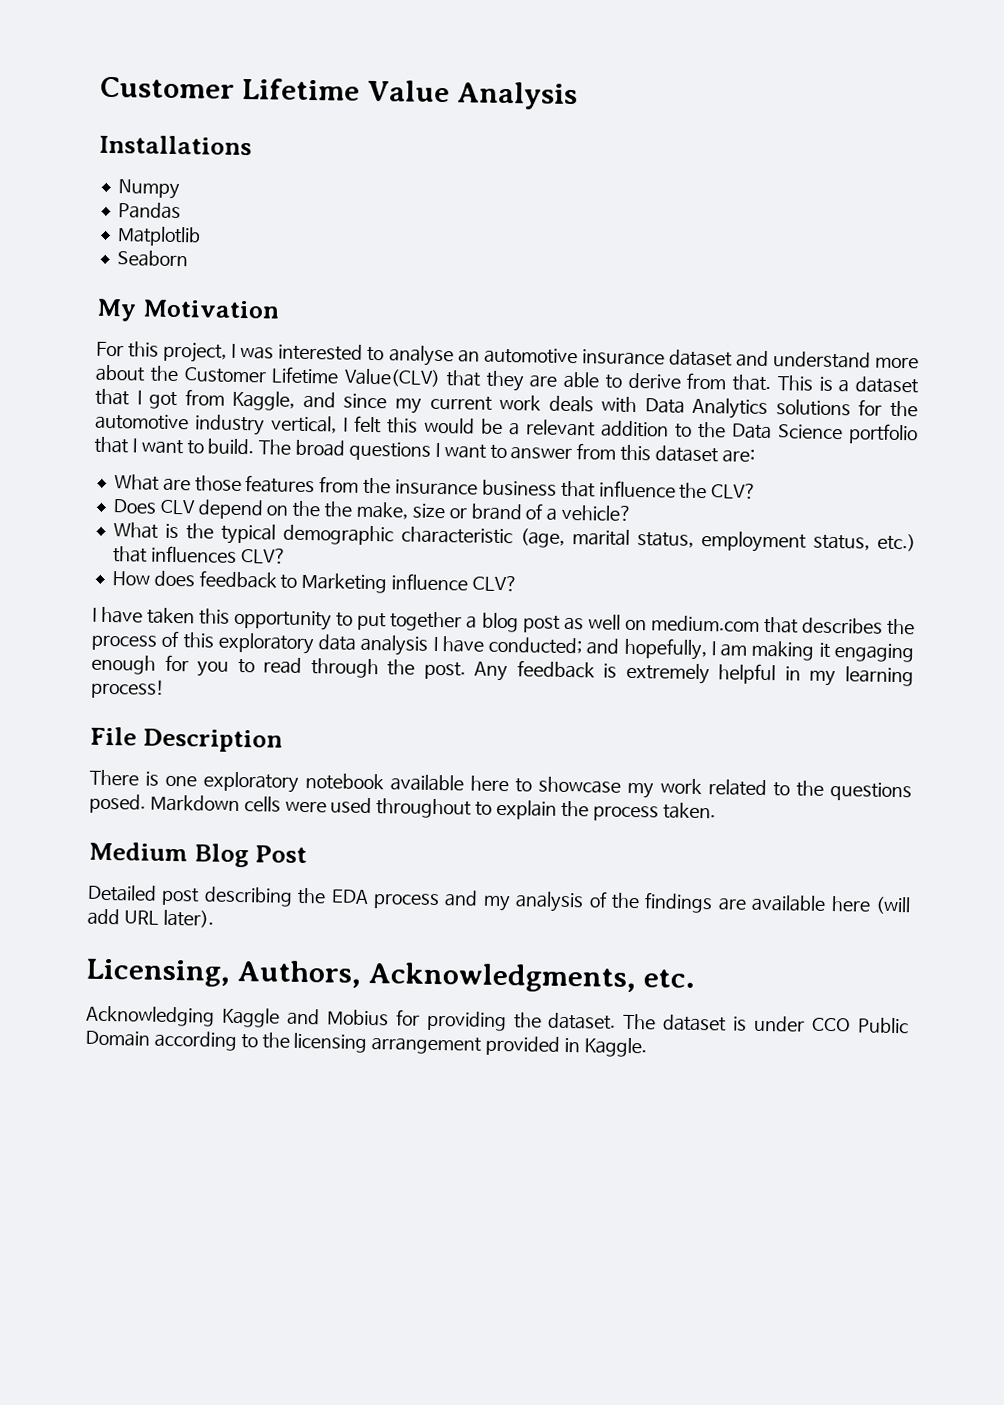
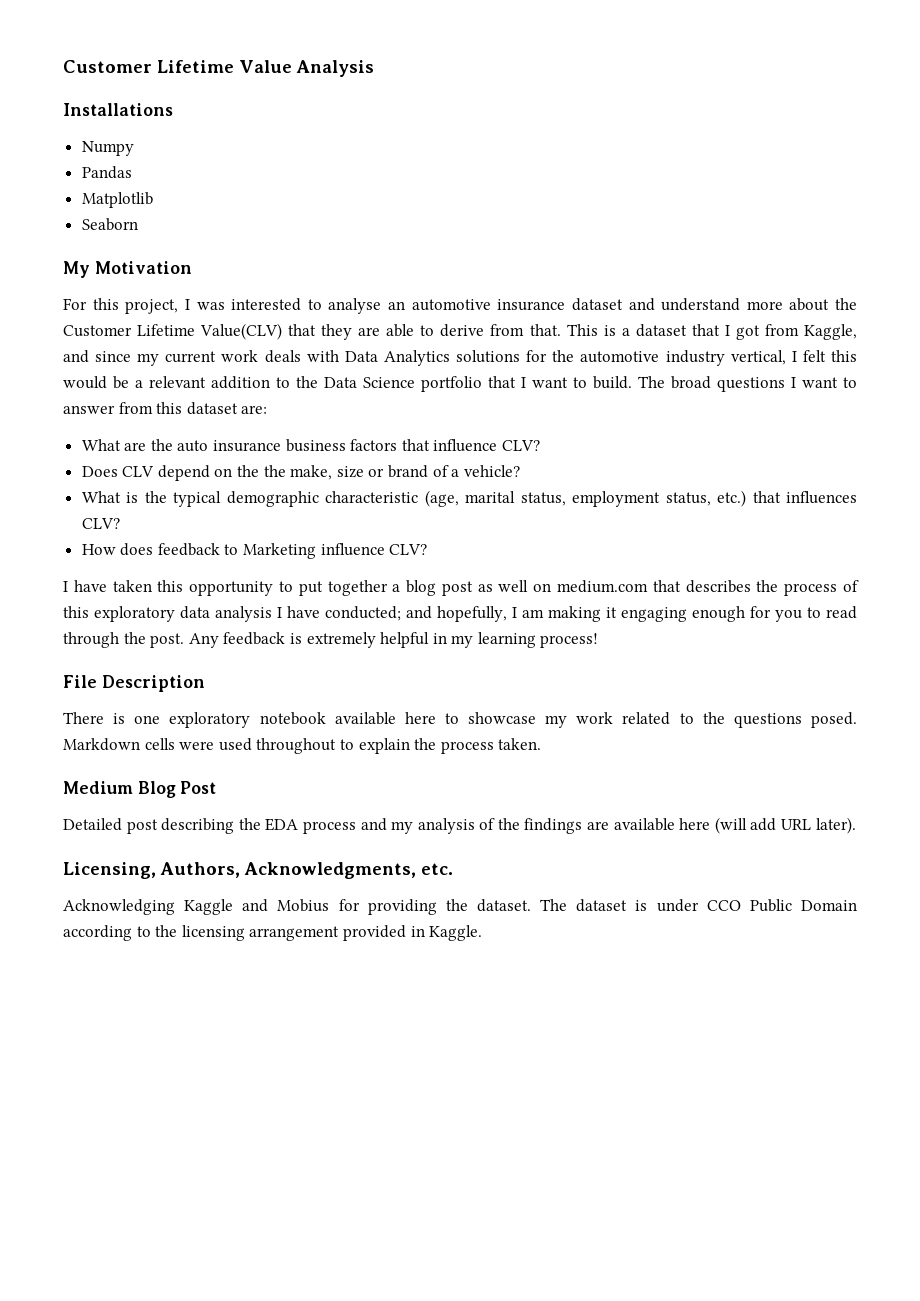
[194,475,392,495] those features from the -> [150,439,209,452] the auto
(557, 487) none -> [350,439,398,451] factors
[679,482,708,500] the -> (498, 445) none

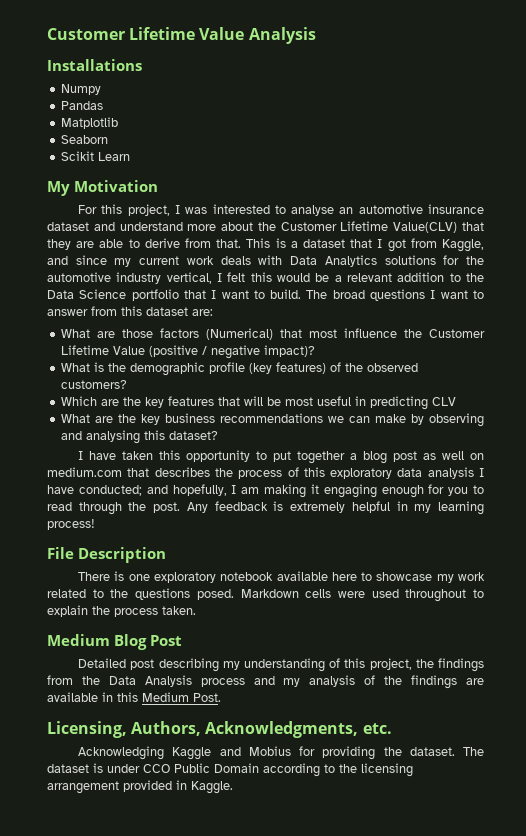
(138, 224) none -> [61,151,131,161] // Scikit Learn
[150,439,541,452] [81,465,520,481] [81,490,857,507] [81,518,120,529] [81,543,428,559] the auto insurance business factors that influence CLV? // Does CLV depend on the the make, size or brand of a vehicle? // What is the typical demographic characteristic (age, marital status, employment status, etc.) that influences CLV? // How does feedback to Marketing influence CLV? -> [122,328,485,340] [61,345,316,359] [61,362,419,376] [61,380,128,389] [61,396,457,410] [61,413,485,427] [61,430,219,444] those factors (Numerical) that most influence the Customer Lifetime Value (positive / negative impact)? // What is the demographic profile (key features) of the observed customers? // Which are the key features that will be most useful in predicting CLV // What are the key business recommendations we can make by observing and analysing this dataset?
[238,818,299,831] the EDA -> [222,658,485,672] [47,675,192,687] my understanding of this project, the findings from the Data Analysis
[679,817,856,834] here (will add URL later). -> [102,692,221,702] in this Medium Post.

